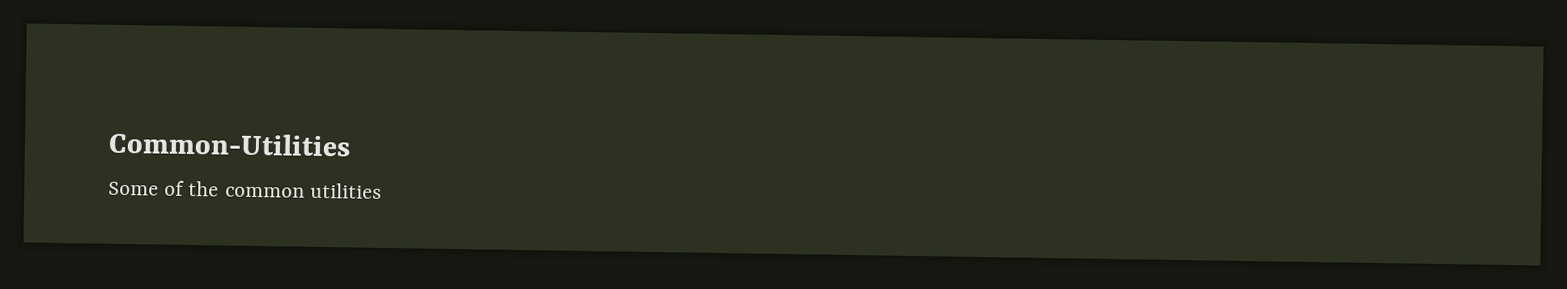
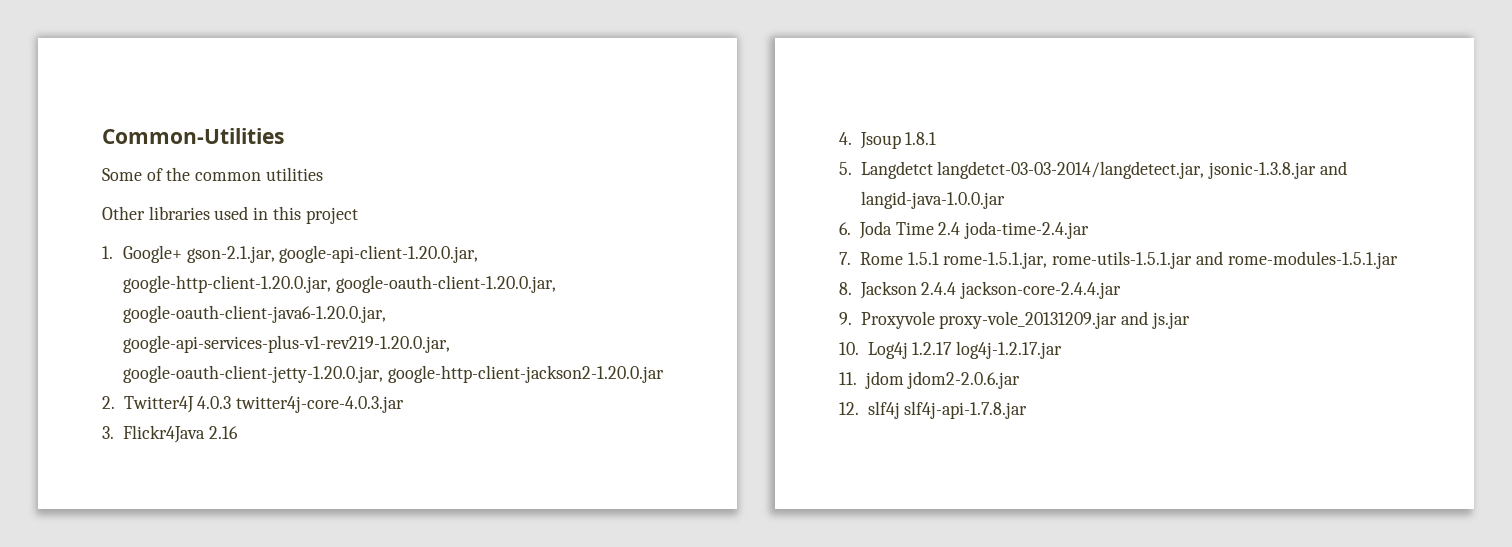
(382, 190) none -> [102,206,358,224] [102,245,479,263] [123,275,556,293] [123,305,387,323] [123,335,451,353] [123,365,664,383] [102,396,405,413] [102,425,238,443] [839,132,937,149] [839,161,1347,179] [860,191,1005,209] [839,221,1090,239] [839,251,1398,269] [839,281,1122,299] [839,311,1190,329] [839,341,1063,359] [839,371,1021,389] [839,401,1028,419] // Other libraries used in this project // 1. Google+ gson-2.1.jar, google-api-client-1.20.0.jar, google-http-client-1.20.0.jar, google-oauth-client-1.20.0.jar, google-oauth-client-java6-1.20.0.jar, google-api-services-plus-v1-rev219-1.20.0.jar, google-oauth-client-jetty-1.20.0.jar, google-http-client-jackson2-1.20.0.jar // 2. Twitter4J 4.0.3 twitter4j-core-4.0.3.jar // 3. Flickr4Java 2.16 // 4. Jsoup 1.8.1 // 5. Langdetct langdetct-03-03-2014/langdetect.jar, jsonic-1.3.8.jar and langid-java-1.0.0.jar // 6. Joda Time 2.4 joda-time-2.4.jar // 7. Rome 1.5.1 rome-1.5.1.jar, rome-utils-1.5.1.jar and rome-modules-1.5.1.jar // 8. Jackson 2.4.4 jackson-core-2.4.4.jar // 9. Proxyvole proxy-vole_20131209.jar and js.jar // 10. Log4j 1.2.17 log4j-1.2.17.jar // 11. jdom jdom2-2.0.6.jar // 12. slf4j slf4j-api-1.7.8.jar

